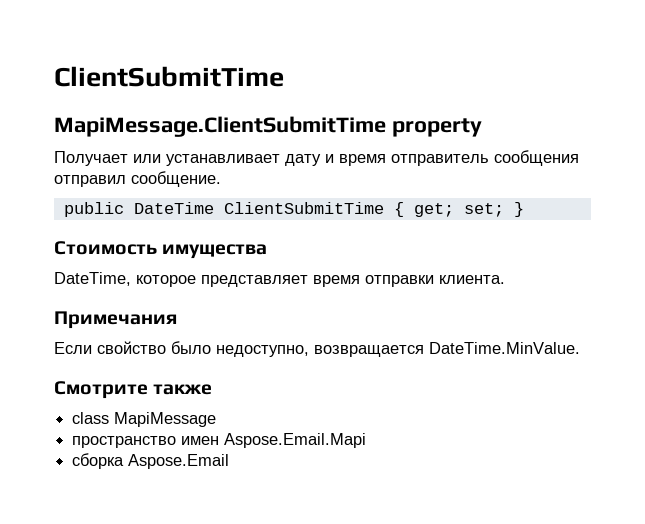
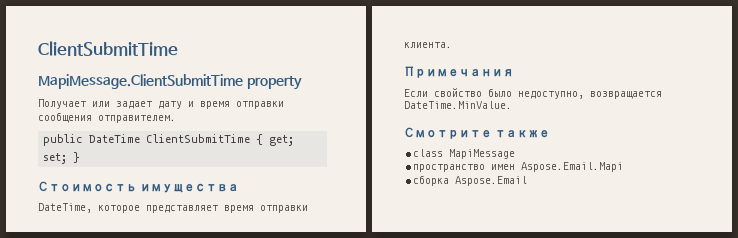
[166,154,280,166] устанавливает -> [116,101,152,109] задает
[391,150,579,166] [54,171,221,187] отправитель сообщения отправил сообщение. -> [236,101,284,109] [38,112,176,123] отправки сообщения отправителем.

